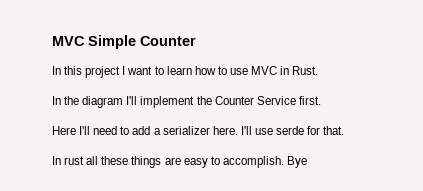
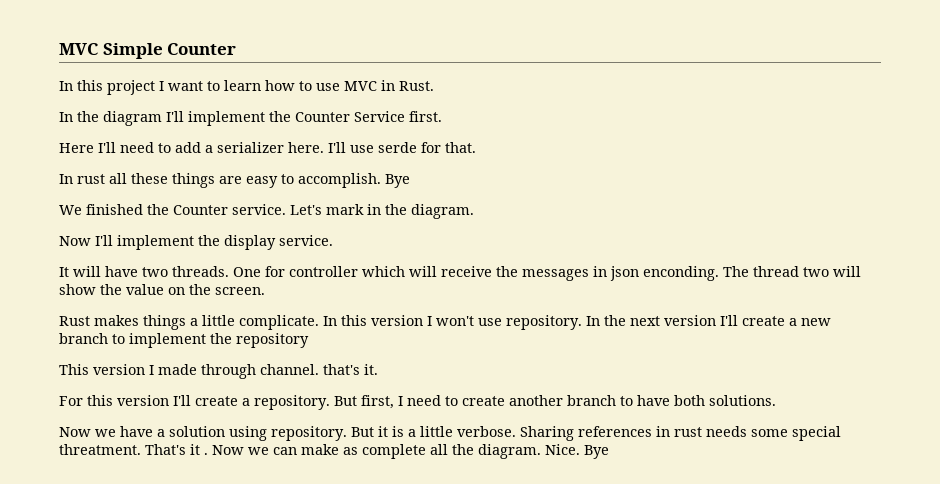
(307, 162) none -> [59,204,474,219] [59,235,333,250] [59,266,861,281] [59,284,265,295] [59,315,831,330] [59,333,309,348] [59,364,378,379] [59,395,776,410] [59,426,841,441] [59,444,609,459] // We finished the Counter service. Let's mark in the diagram. // Now I'll implement the display service. // It will have two threads. One for controller which will receive the messages in json enconding. The thread two will show the value on the screen. // Rust makes things a little complicate. In this version I won't use repository. In the next version I'll create a new branch to implement the repository // This version I made through channel. that's it. // For this version I'll create a repository. But first, I need to create another branch to have both solutions. // Now we have a solution using repository. But it is a little verbose. Sharing references in rust needs some special threatment. That's it . Now we can make as complete all the diagram. Nice. Bye

